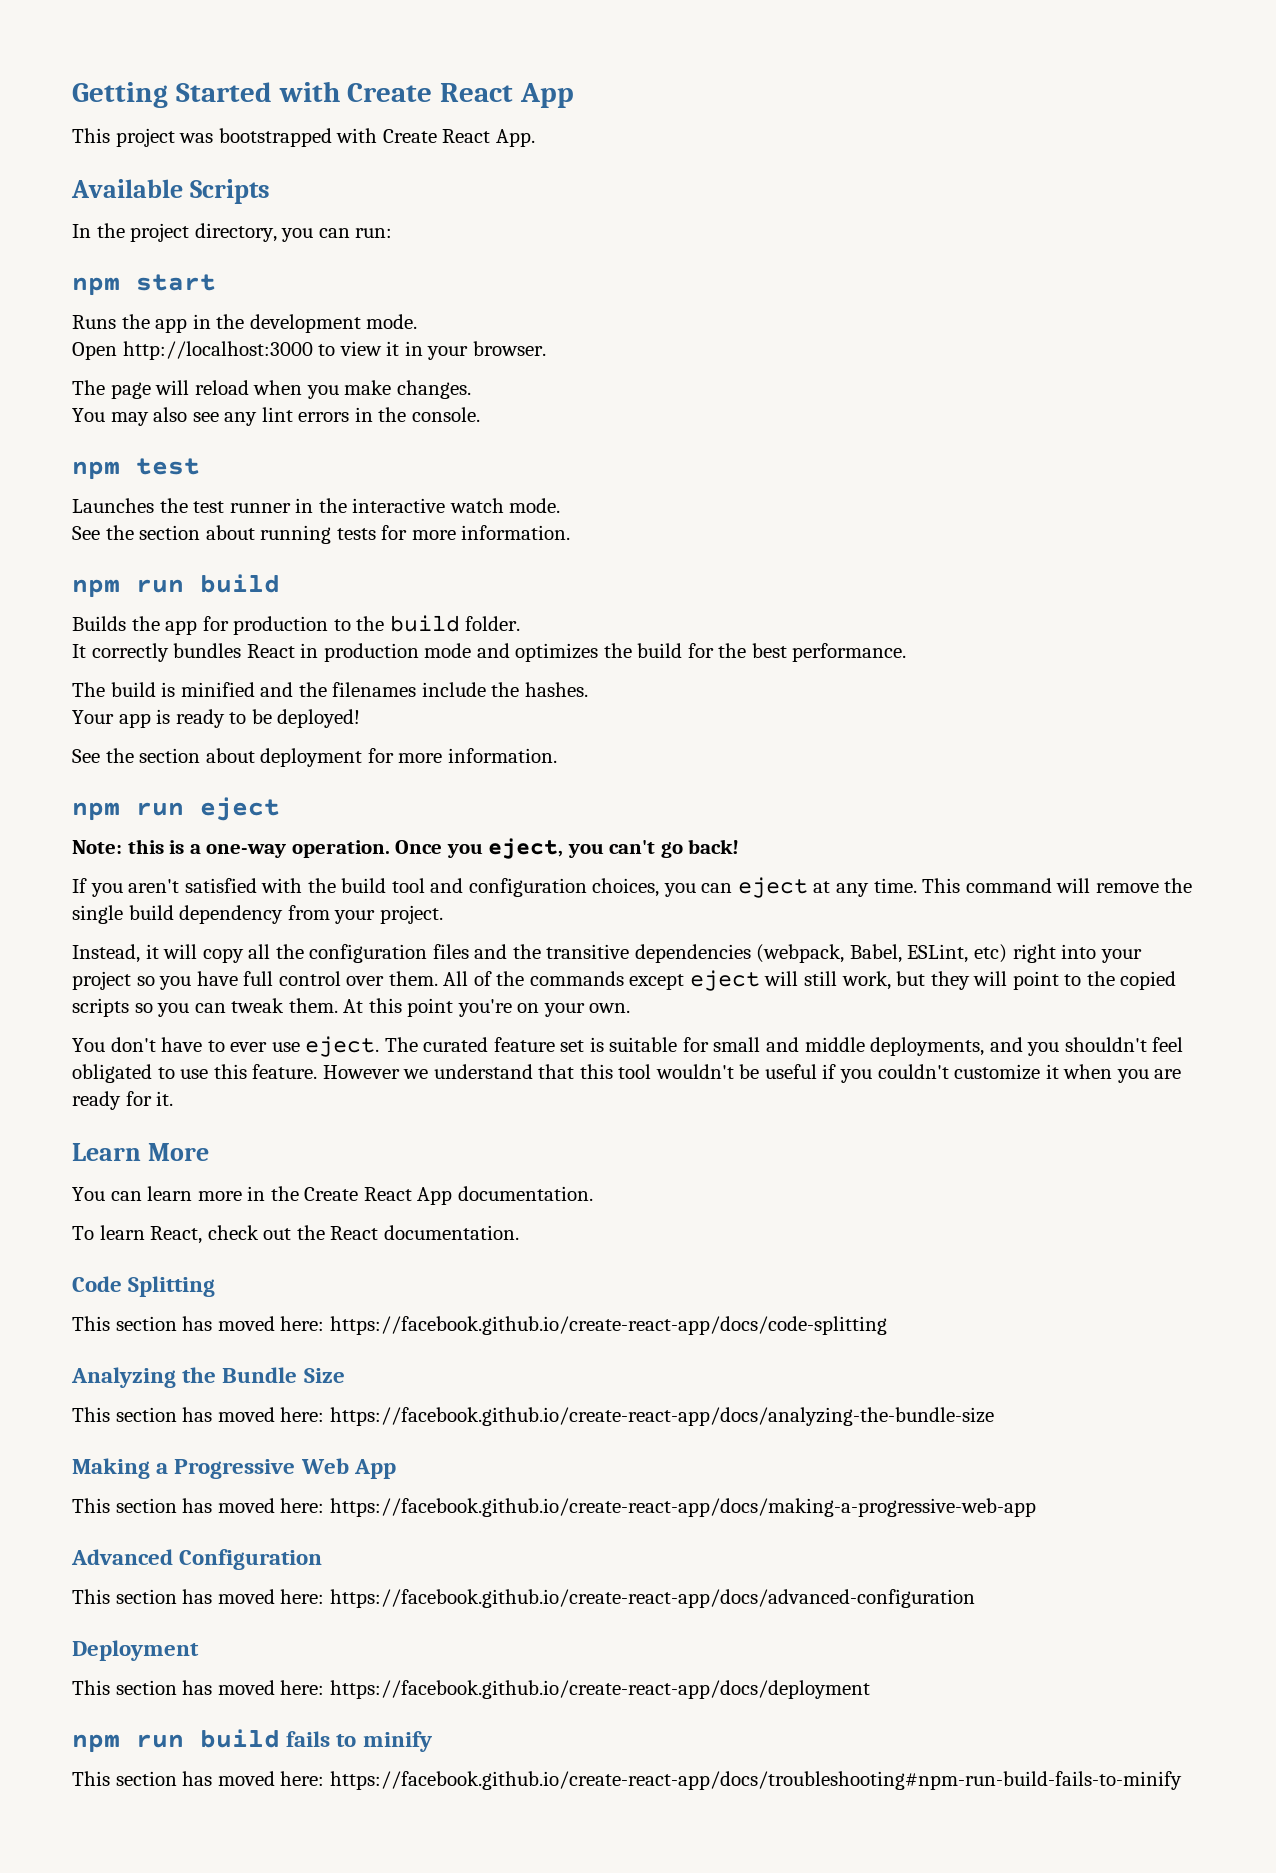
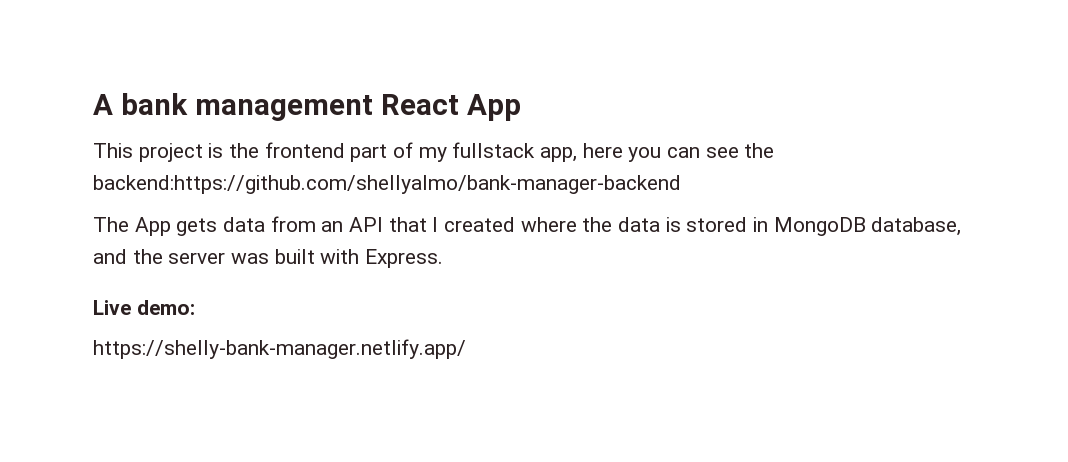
[72,81,433,108] Getting Started with Create -> [93,93,373,121] A bank management
[179,128,535,147] [71,179,270,204] [72,223,393,242] [72,274,216,296] [72,314,418,333] [72,341,546,360] [72,380,471,399] [72,407,480,426] [72,458,200,480] [72,498,561,513] [72,525,571,544] [72,574,280,598] [72,615,521,635] [72,643,907,662] [72,682,588,697] [72,709,361,728] [72,748,557,767] [72,797,280,821] [72,838,740,859] [72,877,1193,898] [72,905,443,924] [72,944,1142,963] [72,970,1177,991] [72,998,631,1017] [72,1036,1184,1057] [72,1064,1182,1083] [72,1091,174,1110] [72,1143,209,1161] [72,1186,593,1205] [72,1225,519,1244] [72,1276,216,1297] [72,1316,887,1335] [71,1367,345,1388] [72,1407,994,1426] [72,1458,396,1479] [72,1498,1036,1517] [71,1549,323,1570] [72,1589,975,1608] [72,1640,199,1661] [72,1680,870,1699] [72,1729,432,1753] [72,1771,1182,1790] was bootstrapped with Create React App. // Available Scripts // In the project directory, you can run: // npm start // Runs the app in the development mode. // Open http://localhost:3000 to view it in your browser. // The page will reload when you make changes. // You may also see any lint errors in the console. // npm test // Launches the test runner in the interactive watch mode. // See the section about running tests for more information. // npm run build // Builds the app for production to the build folder. // It correctly bundles React in production mode and optimizes the build for the best performance. // The build is minified and the filenames include the hashes. // Your app is ready to be deployed! // See the section about deployment for more information. // npm run eject // Note: this is a one-way operation. Once you eject, you can't go back! // If you aren't satisfied with the build tool and configuration choices, you can eject at any time. This command will remove the single build dependency from your project. // Instead, it will copy all the configuration files and the transitive dependencies (webpack, Babel, ESLint, etc) right into your project so you have full control over them. All of the commands except eject will still work, but they will point to the copied scripts so you can tweak them. At this point you're on your own. // You don't have to ever use eject. The curated feature set is suitable for small and middle deployments, and you shouldn't feel obligated to use this feature. However we understand that this tool wouldn't be useful if you couldn't customize it when you are ready for it. // Learn More // You can learn more in the Create React App documentation. // To learn React, check out the React documentation. // Code Splitting // This section has moved here: https://facebook.github.io/create-react-app/docs/code-splitting // Analyzing the Bundle Size // This section has moved here: https://facebook.github.io/create-react-app/docs/analyzing-the-bundle-size // Making a Progressive Web App // This section has moved here: https://facebook.github.io/create-react-app/docs/making-a-progressive-web-app // Advanced Configuration // This section has moved here: https://facebook.github.io/create-react-app/docs/advanced-configuration // Deployment // This section has moved here: https://facebook.github.io/create-react-app/docs/deployment // npm run build fails to minify // This section has moved here: https://facebook.github.io/create-react-app/docs/troubleshooting#npm-run-build-fails-to-minify -> [208,142,775,162] [93,175,681,194] [93,216,962,236] [93,249,444,268] [93,300,195,315] [93,339,466,359] is the frontend part of my fullstack app, here you can see the backend:https://github.com/shellyalmo/bank-manager-backend // The App gets data from an API that I created where the data is stored in MongoDB database, and the server was built with Express. // Live demo: // https://shelly-bank-manager.netlify.app/

